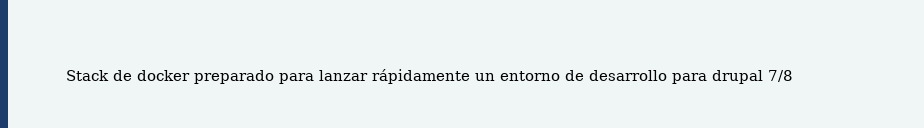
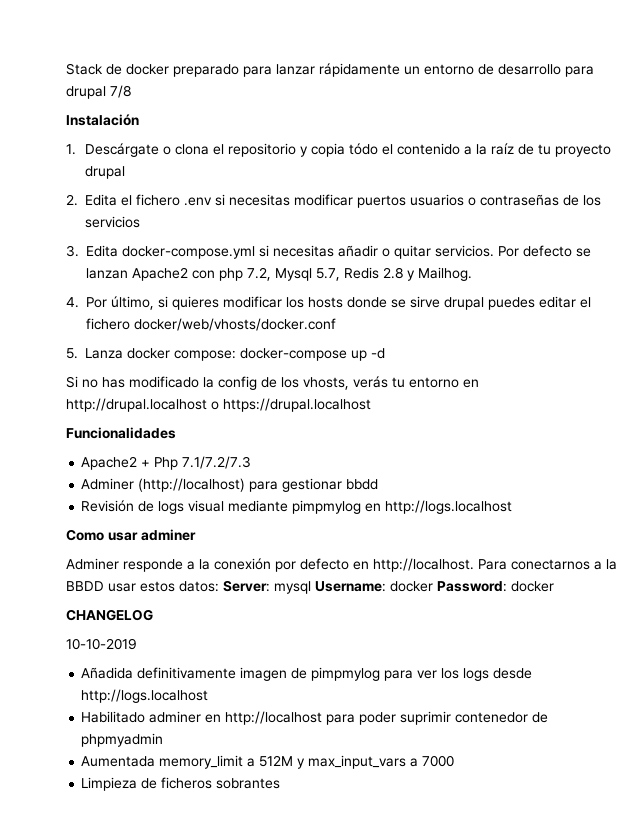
(793, 76) none -> [66,114,139,126] [66,143,612,157] [85,166,126,179] [66,194,602,208] [85,216,141,228] [66,245,591,259] [86,267,472,281] [66,296,591,310] [86,318,336,331] [66,348,386,361] [66,376,479,390] [66,398,371,412] [66,427,176,439] [81,456,252,470] [81,478,379,492] [81,500,513,514] [66,529,196,541] [66,558,617,572] [66,580,554,594] [66,609,153,621] [66,638,137,650] [81,667,533,681] [81,689,209,703] [81,711,549,725] [81,733,164,747] [81,755,455,769] [81,777,281,791] // Instalación // 1. Descárgate o clona el repositorio y copia tódo el contenido a la raíz de tu proyecto drupal // 2. Edita el fichero .env si necesitas modificar puertos usuarios o contraseñas de los servicios // 3. Edita docker-compose.yml si necesitas añadir o quitar servicios. Por defecto se lanzan Apache2 con php 7.2, Mysql 5.7, Redis 2.8 y Mailhog. // 4. Por último, si quieres modificar los hosts donde se sirve drupal puedes editar el fichero docker/web/vhosts/docker.conf // 5. Lanza docker compose: docker-compose up -d // Si no has modificado la config de los vhosts, verás tu entorno en http://drupal.localhost o https://drupal.localhost // Funcionalidades // Apache2 + Php 7.1/7.2/7.3 // Adminer (http://localhost) para gestionar bbdd // Revisión de logs visual mediante pimpmylog en http://logs.localhost // Como usar adminer // Adminer responde a la conexión por defecto en http://localhost. Para conectarnos a la BBDD usar estos datos: Server: mysql Username: docker Password: docker // CHANGELOG // 10-10-2019 // Añadida definitivamente imagen de pimpmylog para ver los logs desde http://logs.localhost // Habilitado adminer en http://localhost para poder suprimir contenedor de phpmyadmin // Aumentada memory_limit a 512M y max_input_vars a 7000 // Limpieza de ficheros sobrantes

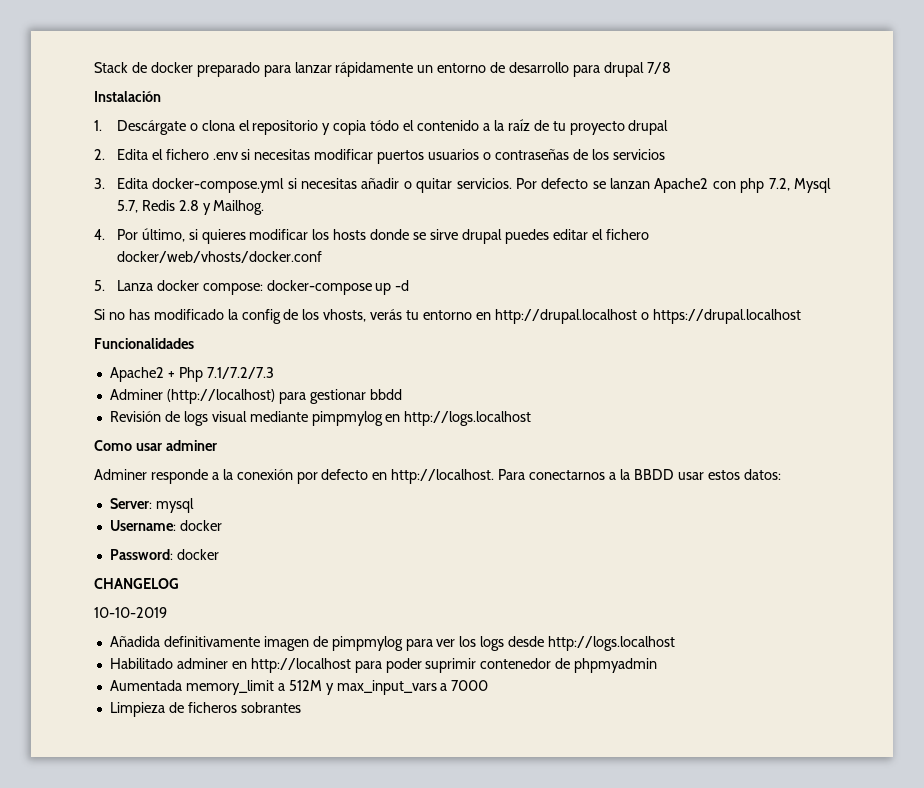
(219, 586) none -> (781, 474) //
(311, 587) none -> (194, 505) //
(433, 586) none -> (222, 525) //

